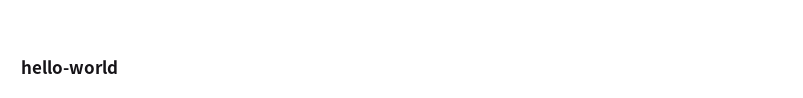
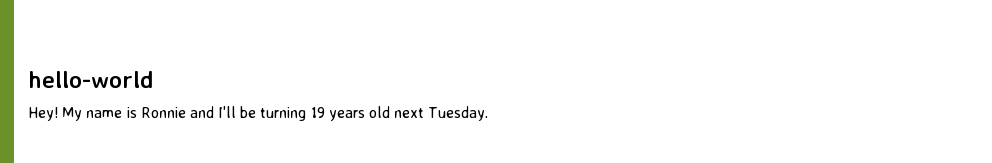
(118, 67) none -> [28,106,489,121] // Hey! My name is Ronnie and I'll be turning 19 years old next Tuesday.

